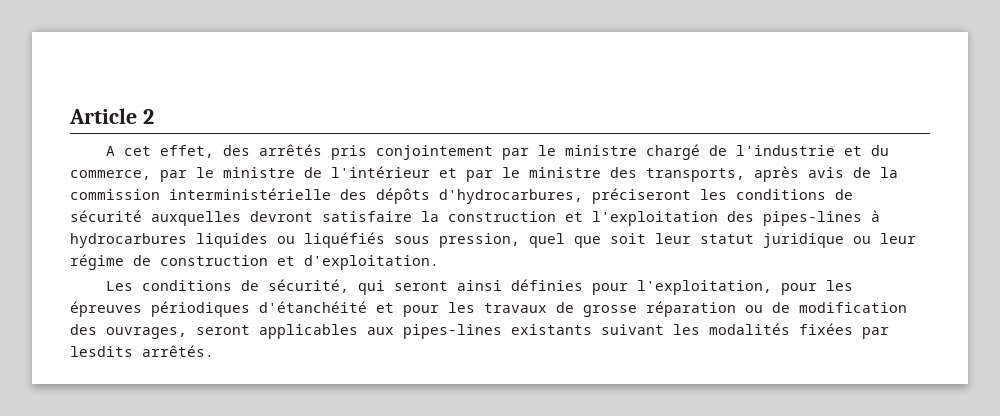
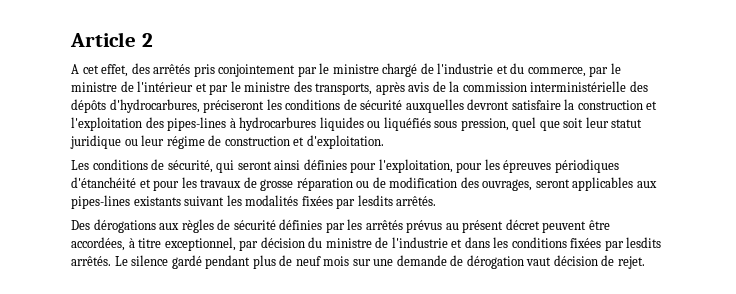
(214, 351) none -> [71,219,610,233] [71,237,662,251] [71,255,645,269] // Des dérogations aux règles de sécurité définies par les arrêtés prévus au présent décret peuvent être accordées, à titre exceptionnel, par décision du ministre de l'industrie et dans les conditions fixées par lesdits arrêtés. Le silence gardé pendant plus de neuf mois sur une demande de dérogation vaut décision de rejet.

